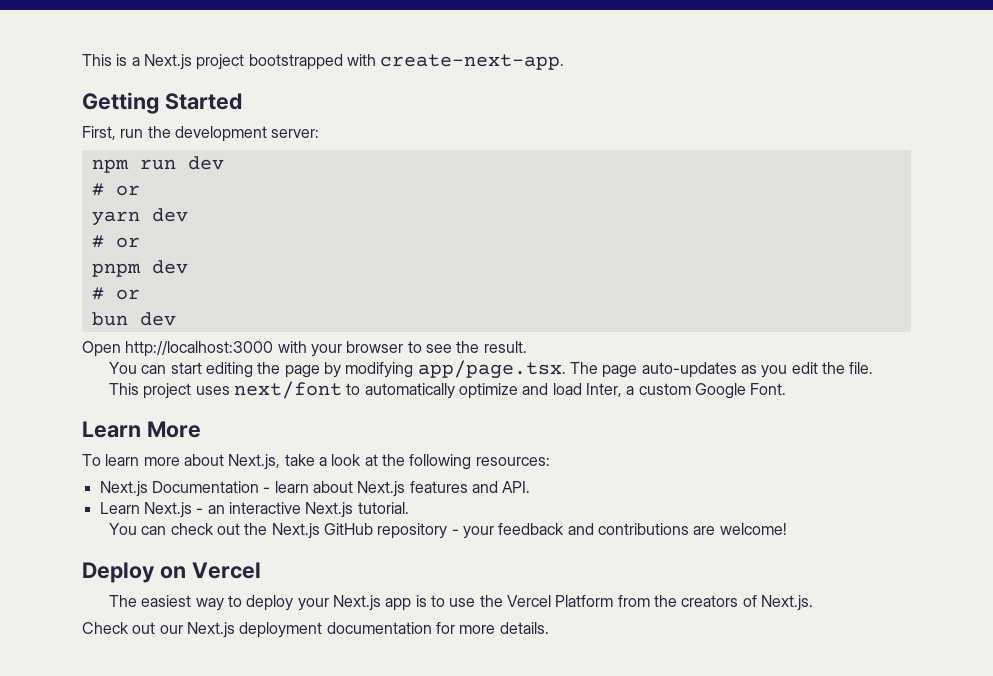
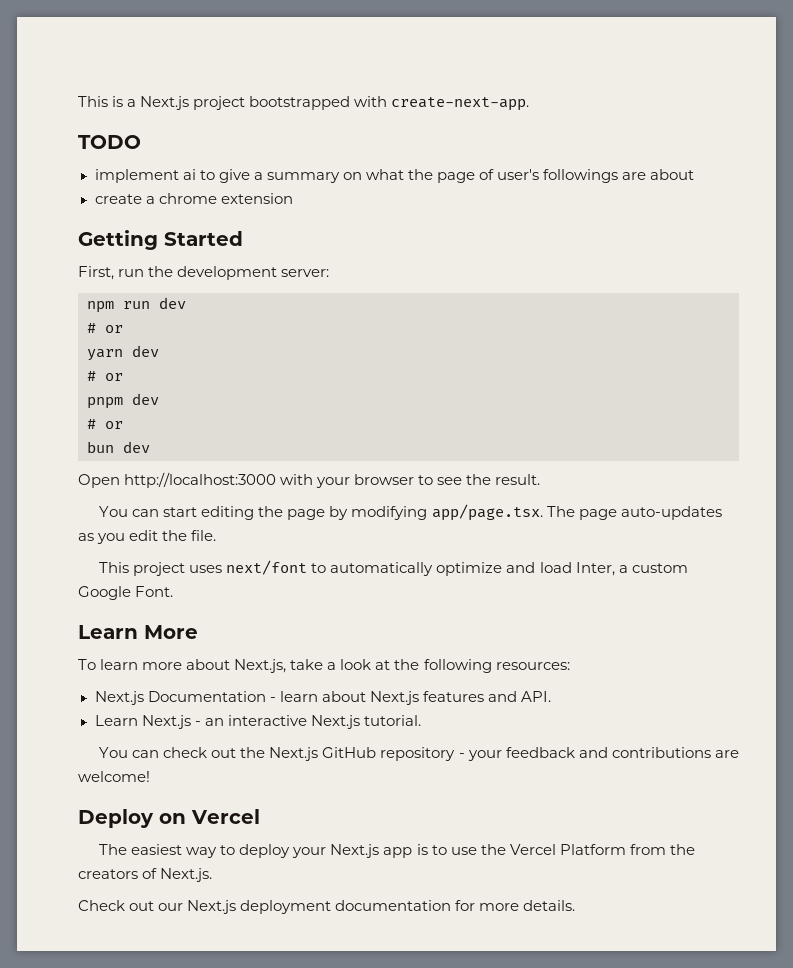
(565, 62) none -> [78,135,141,149] [94,169,695,183] [94,193,293,204] // TODO // implement ai to give a summary on what the page of user's followings are about // create a chrome extension

